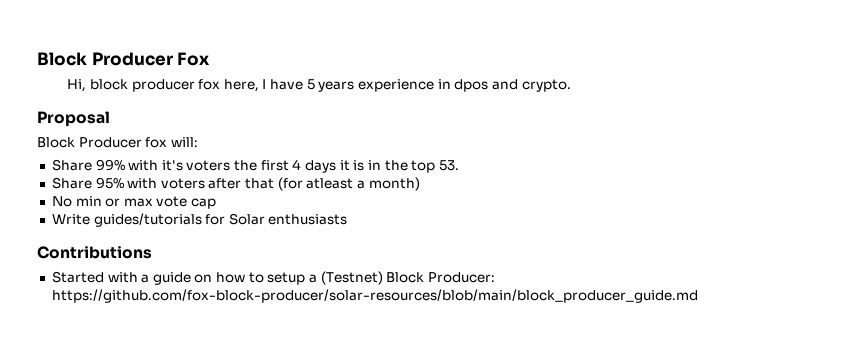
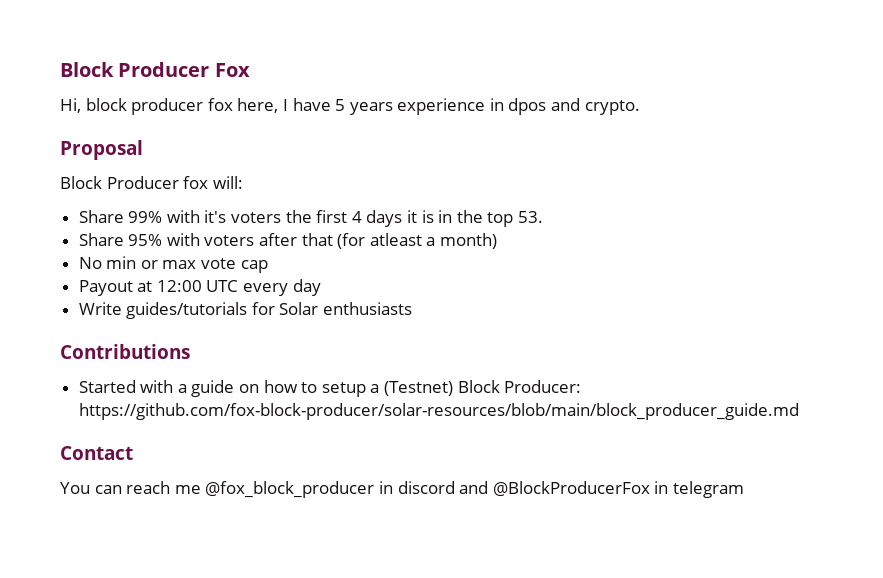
(217, 203) none -> [78,279,321,296] // Payout at 12:00 UTC every day
(698, 296) none -> [60,446,133,460] [60,481,744,498] // Contact // You can reach me @fox_block_producer in discord and @BlockProducerFox in telegram

